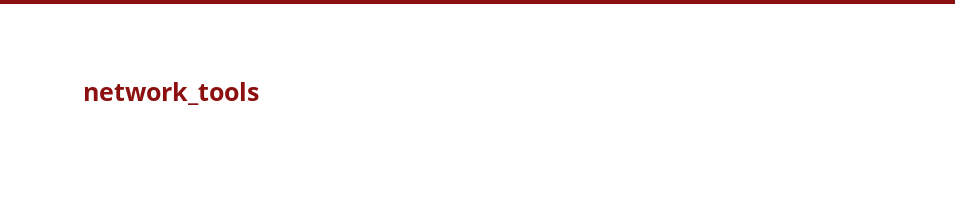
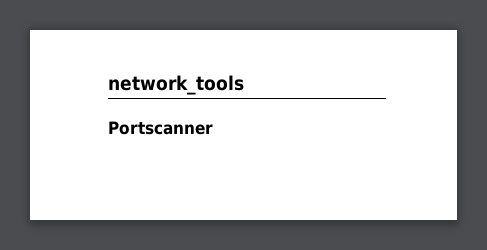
(259, 93) none -> [108,121,213,135] // Portscanner

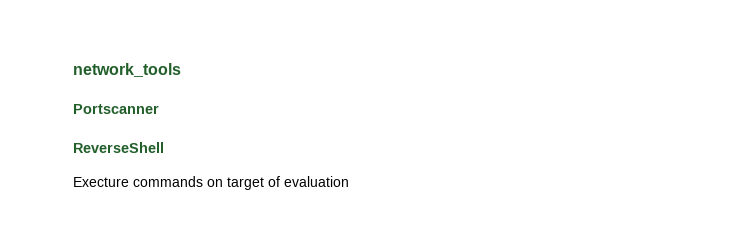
(213, 128) none -> [73,142,164,153] [73,176,349,190] // ReverseShell // Execture commands on target of evaluation

